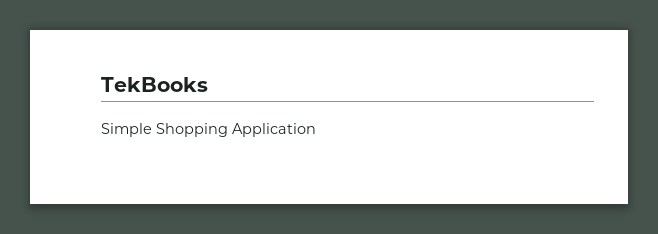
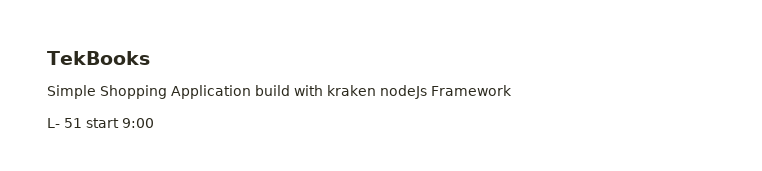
(316, 130) none -> [255,85,512,99] [47,118,154,128] build with kraken nodeJs Framework // L- 51 start 9:00

